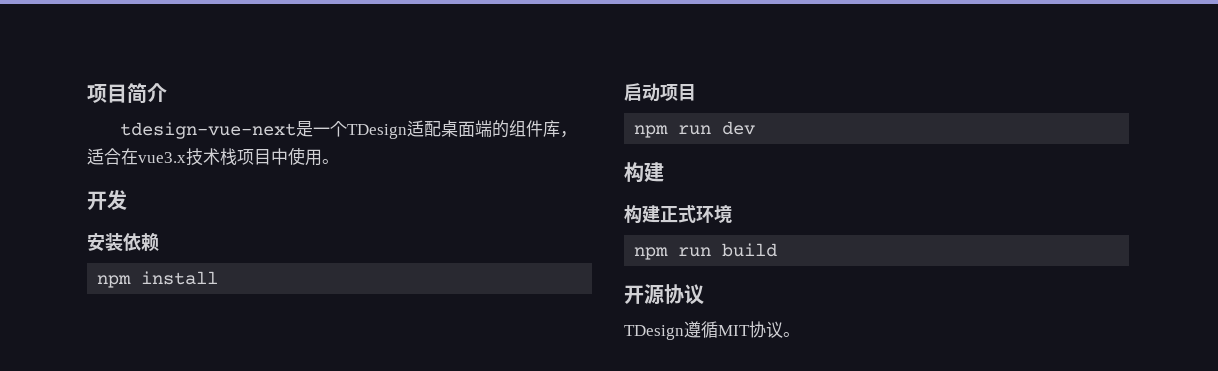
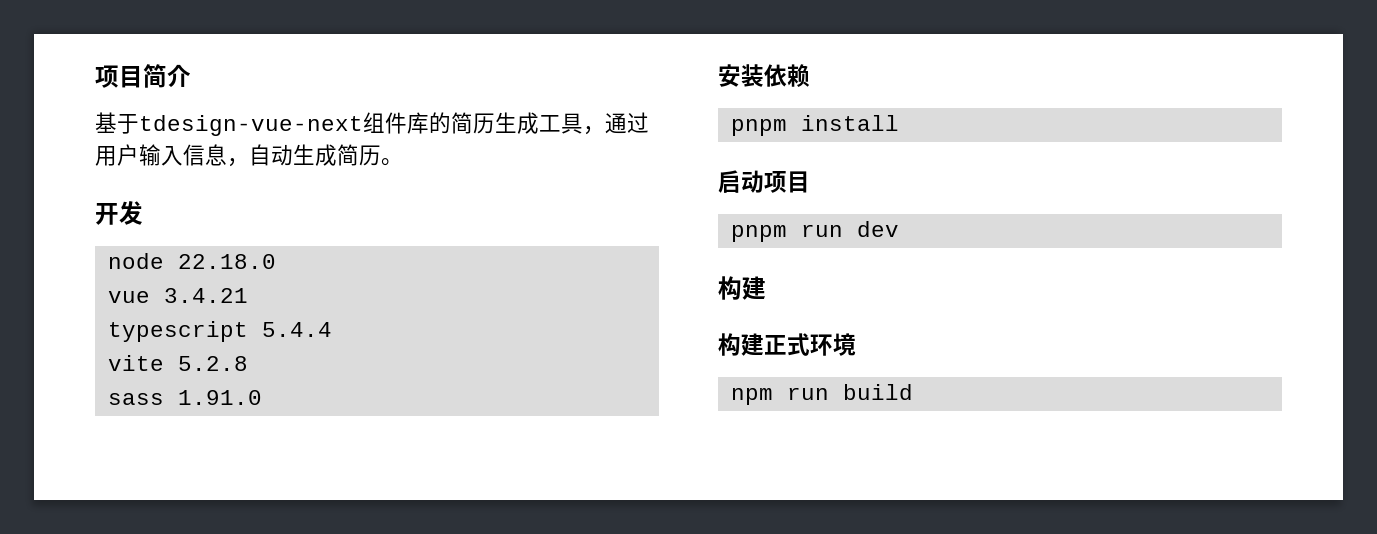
[119,120,577,139] [87,147,339,166] [87,190,127,210] tdesign-vue-next是一个TDesign适配桌面端的组件库，适合在vue3.x技术栈项目中使用。 // 开发 -> [95,112,649,136] [95,144,403,167] [95,201,143,225] [107,253,276,269] [107,288,248,303] [107,321,332,342] [107,355,248,371] [107,390,262,405] 基于tdesign-vue-next组件库的简历生成工具，通过用户输入信息，自动生成简历。 // 开发 // node 22.18.0 // vue 3.4.21 // typescript 5.4.4 // vite 5.2.8 // sass 1.91.0
[97,275,132,288] npm -> [730,119,787,136] pnpm
[634,125,669,138] npm -> [730,225,787,242] pnpm
[624,284,704,305] [624,321,800,340] // 开源协议 // TDesign遵循MIT协议。 -> (913, 392) none

